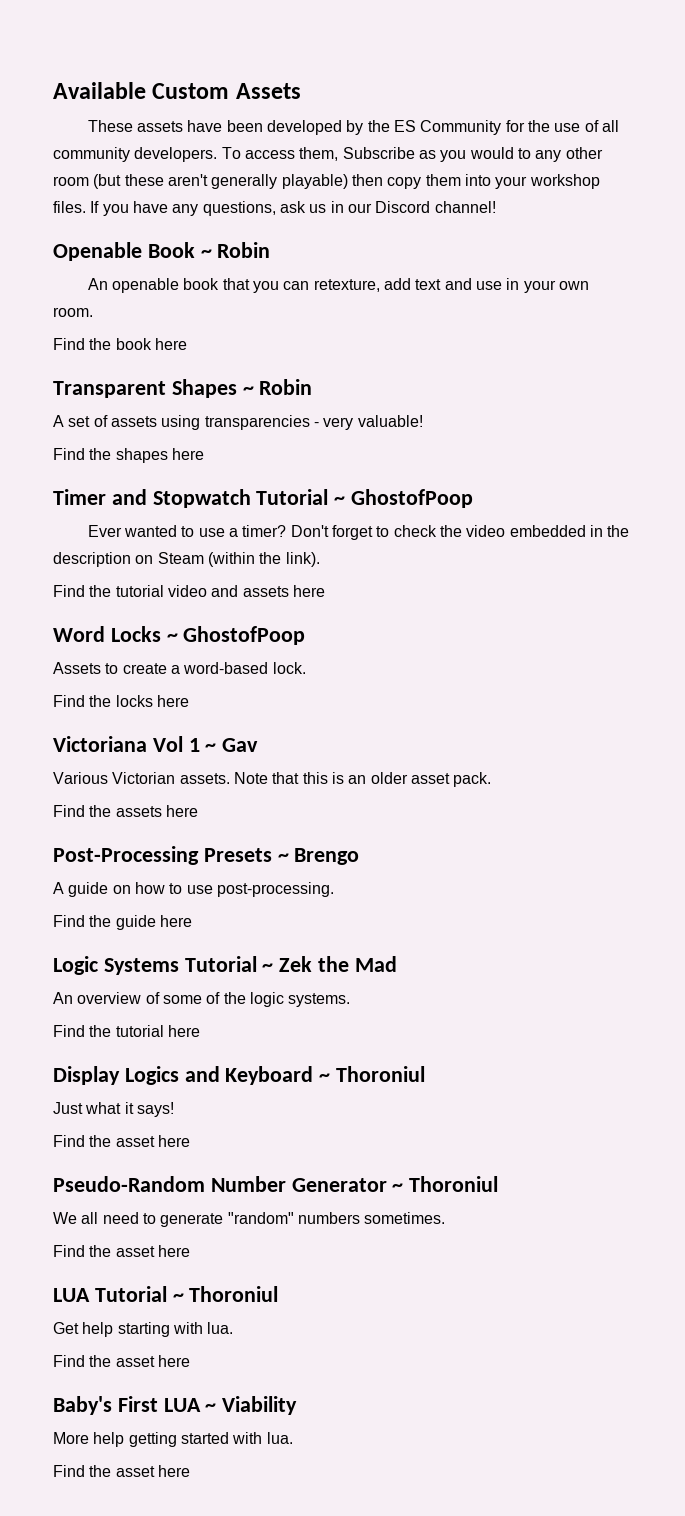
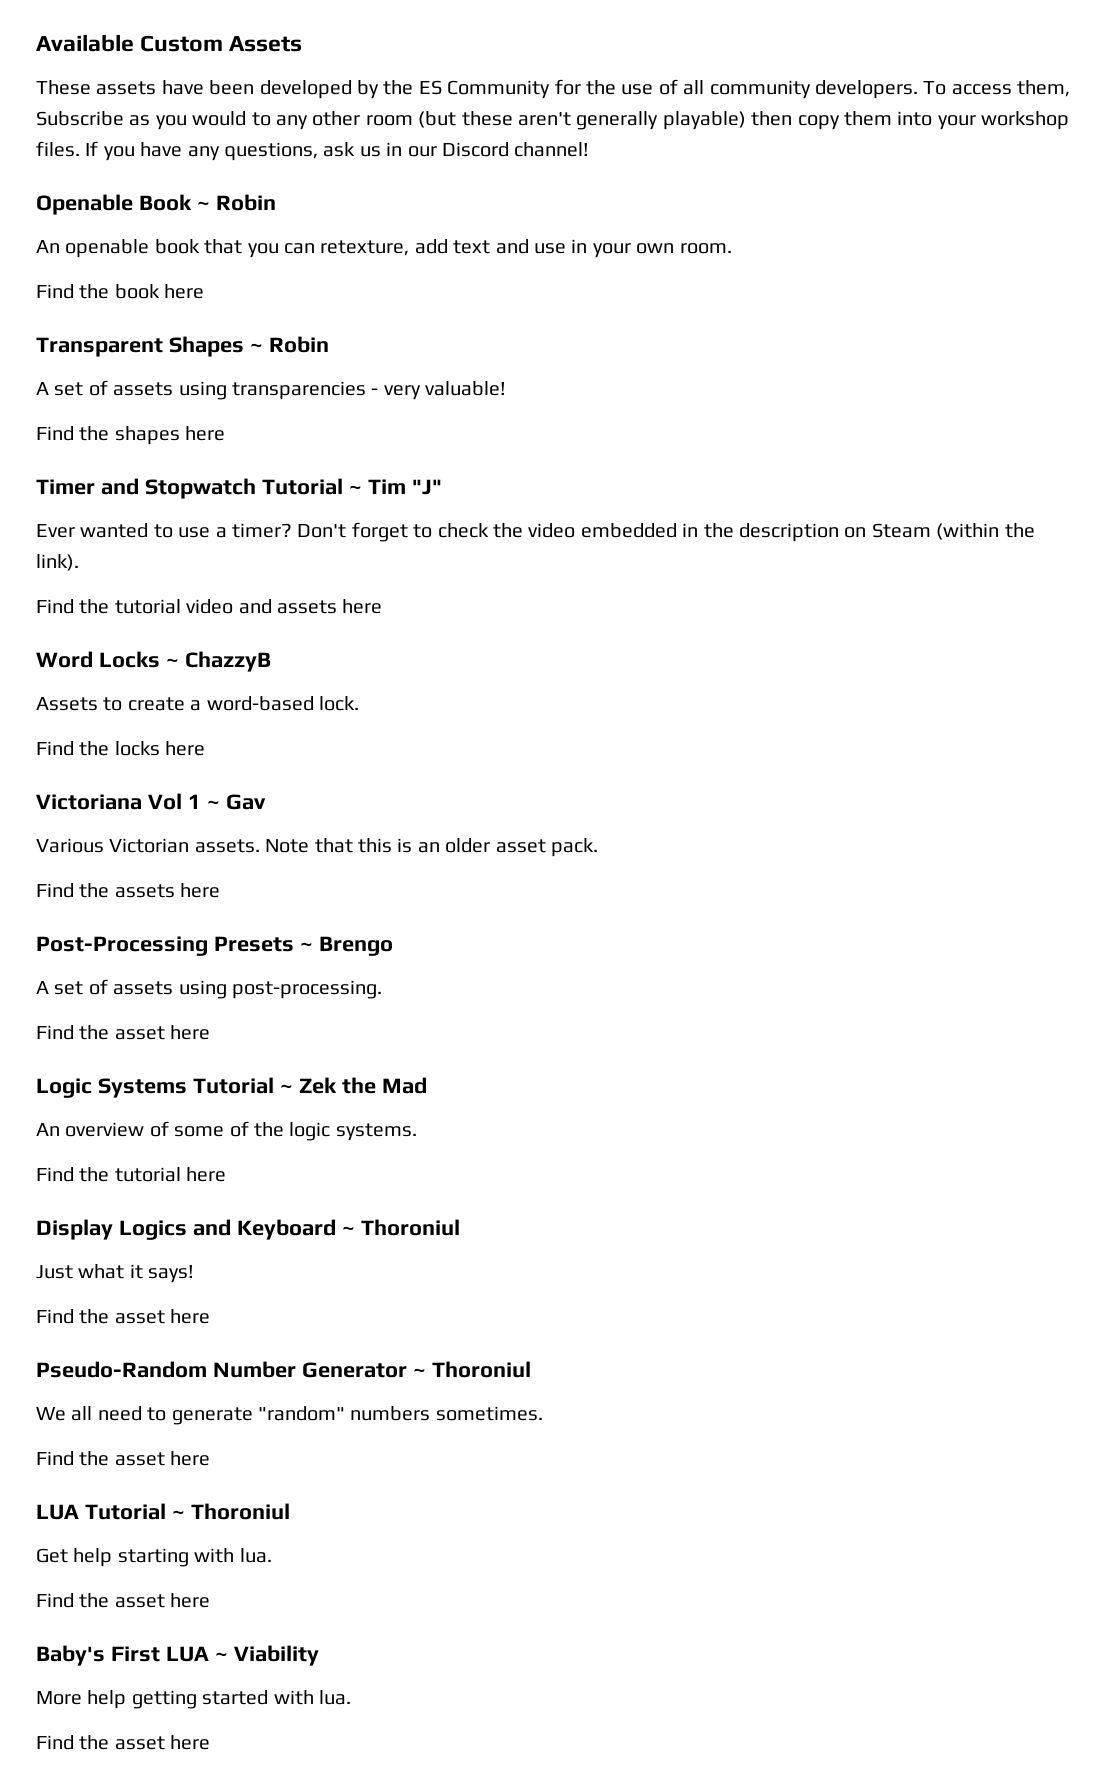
[351,489,474,508] GhostofPoop -> [367,479,442,495] Tim "J"
[183,626,306,645] GhostofPoop -> [184,651,271,672] ChazzyB
[68,882,213,897] guide on how to use -> [54,979,227,999] set of assets using
[115,915,156,930] guide -> [114,1026,165,1040] asset

